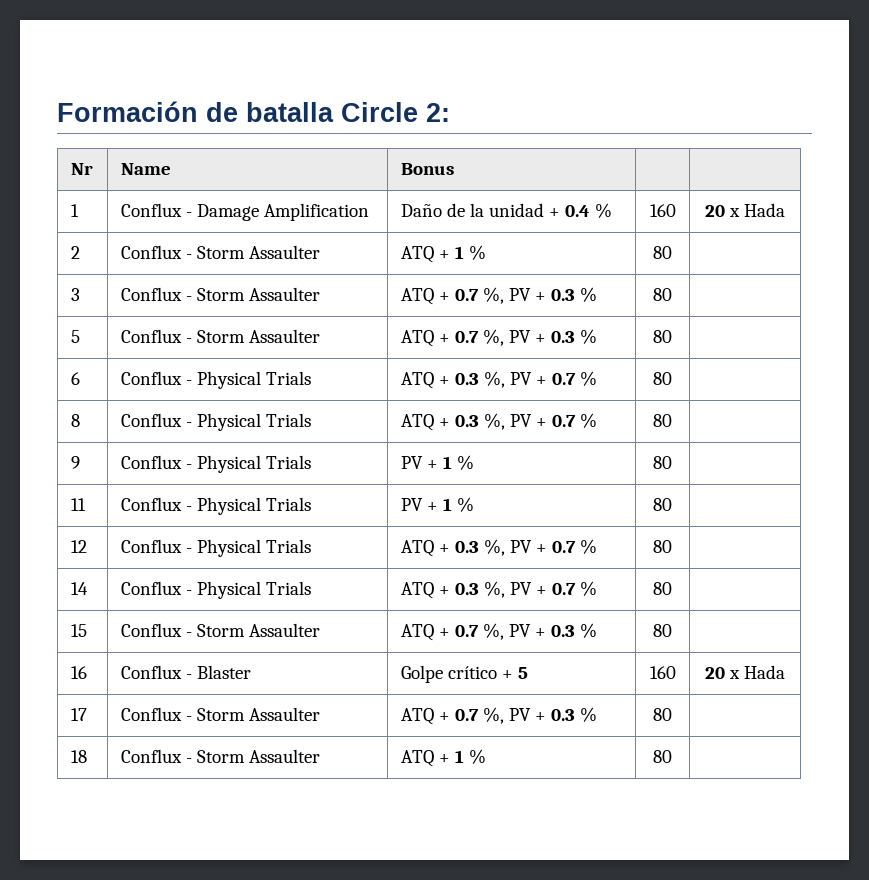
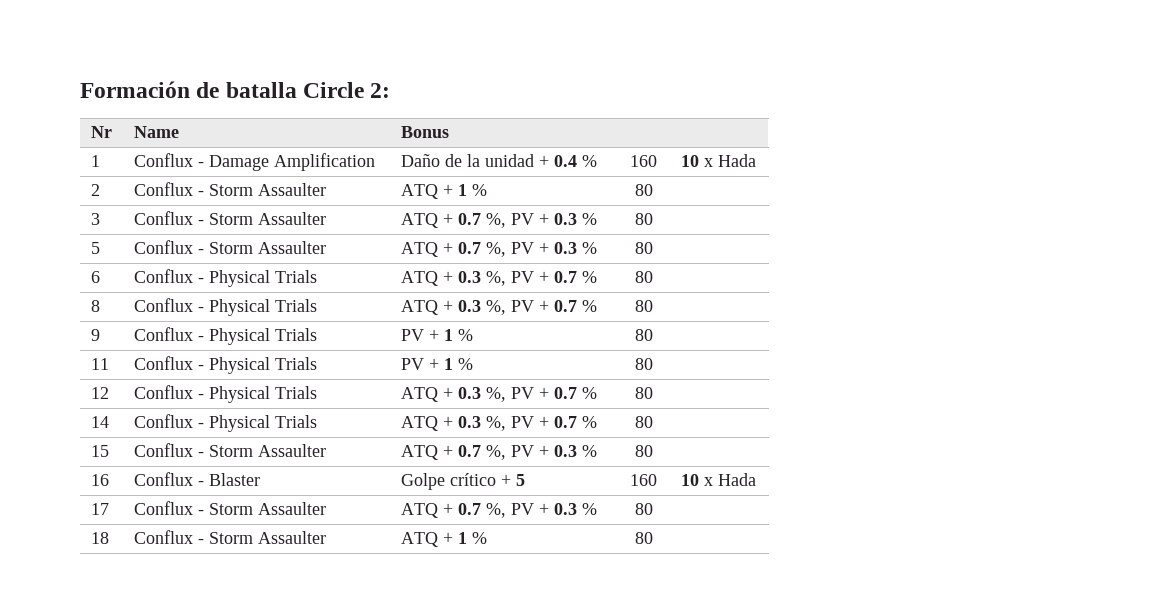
[705,205,726,217] 20 -> [681,155,699,167] 10
[705,667,726,679] 20 -> [681,474,699,486] 10

